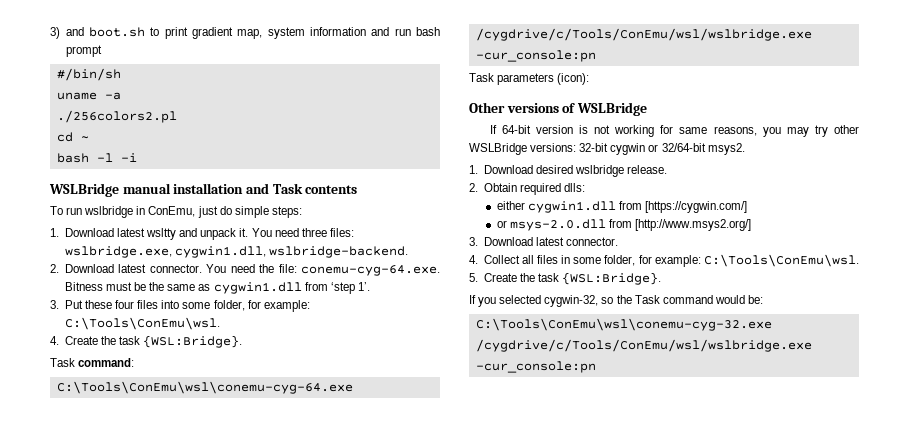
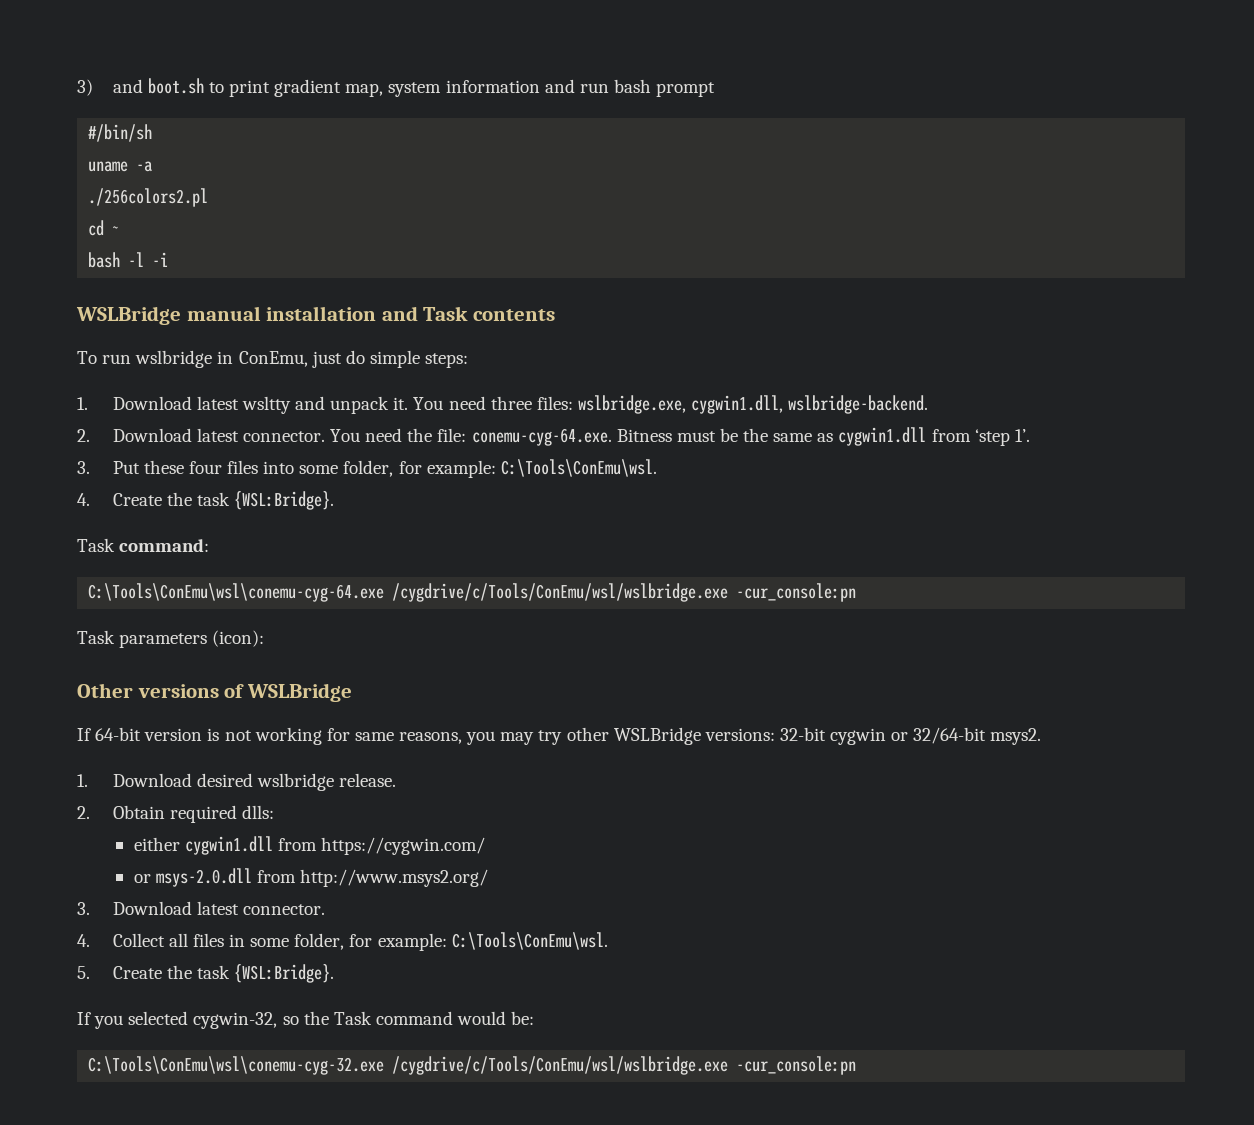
[644,201,747,213] [https://cygwin.com/] -> [320,837,485,855] https://cygwin.com/
[634,219,751,231] [http://www.msys2.org/] -> [299,869,488,887] http://www.msys2.org/

